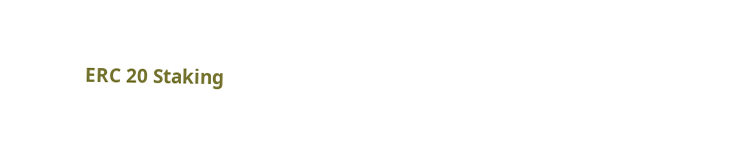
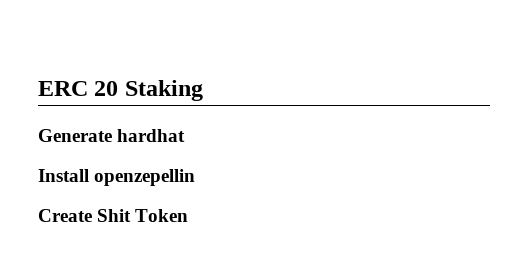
(226, 78) none -> [38,129,186,142] [38,169,196,186] [38,209,189,222] // Generate hardhat // Install openzepellin // Create Shit Token

